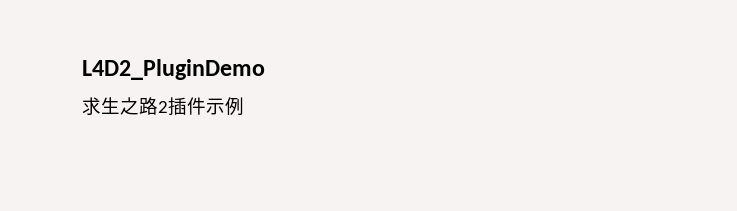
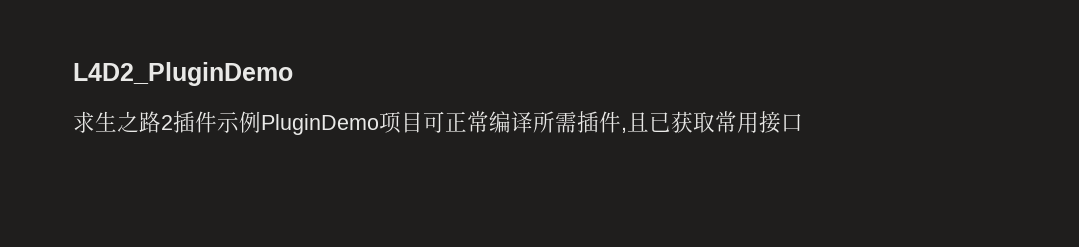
(244, 106) none -> [261,111,803,135] PluginDemo项目可正常编译所需插件,且已获取常用接口

